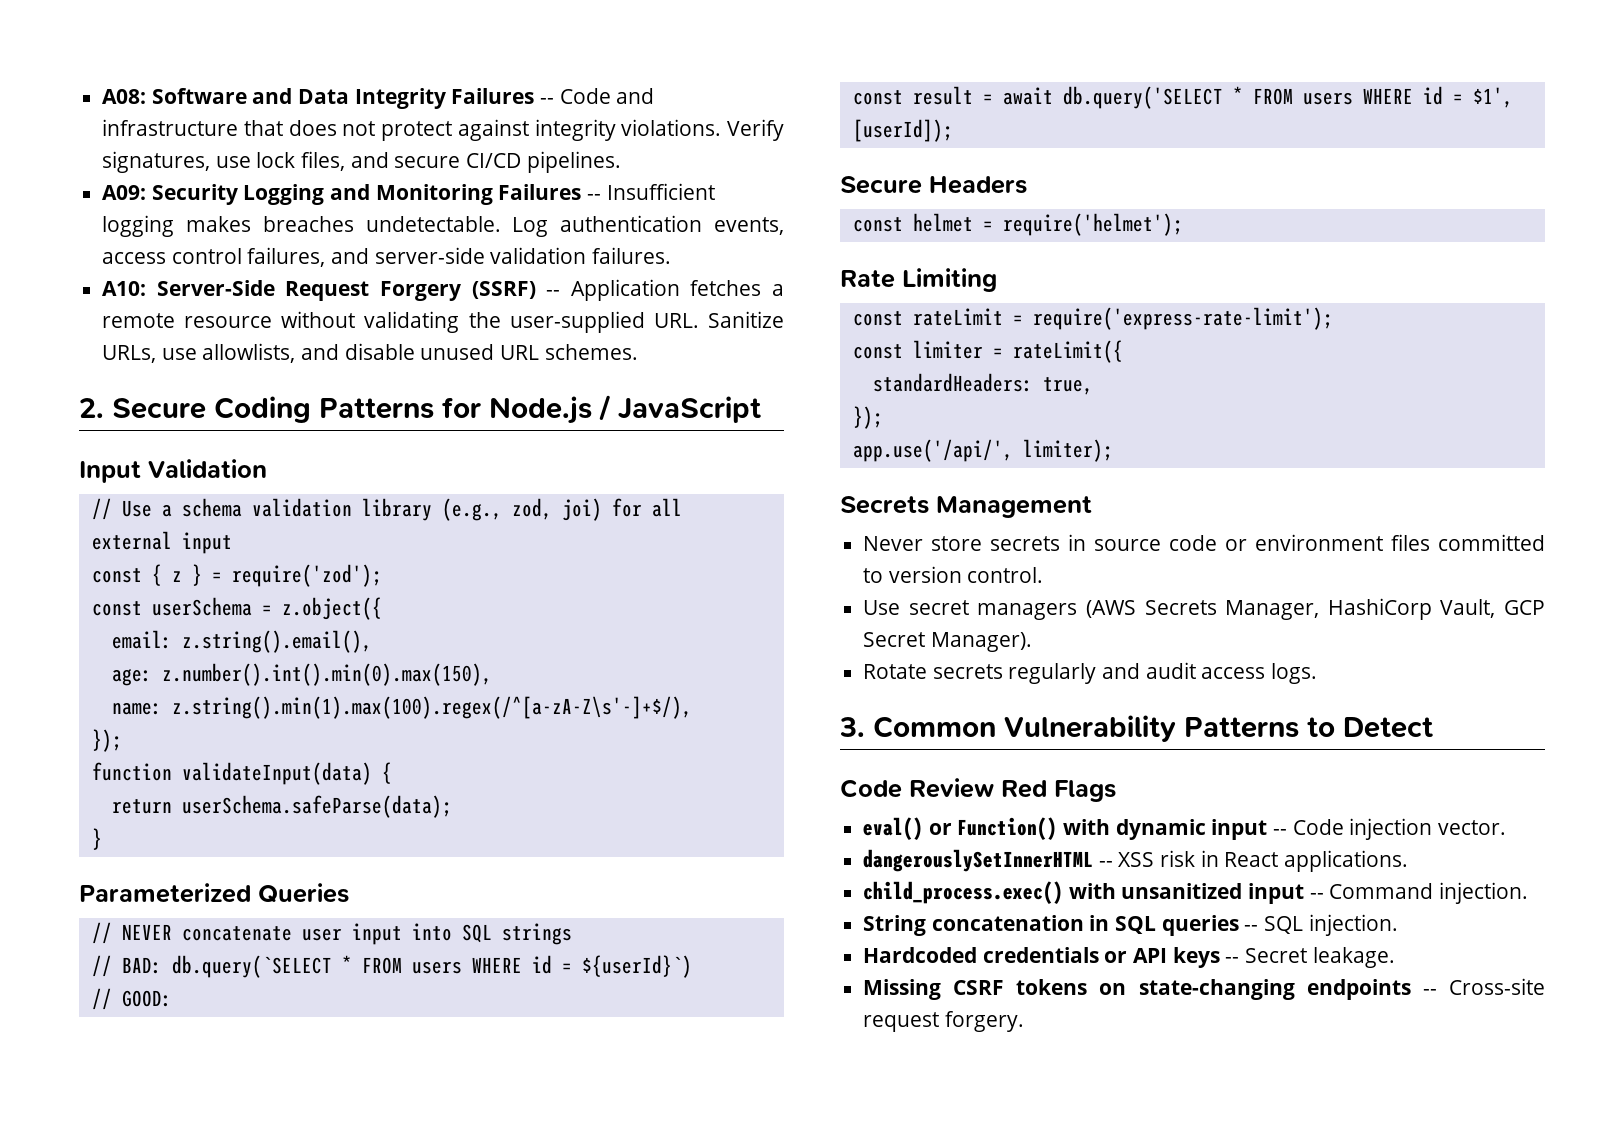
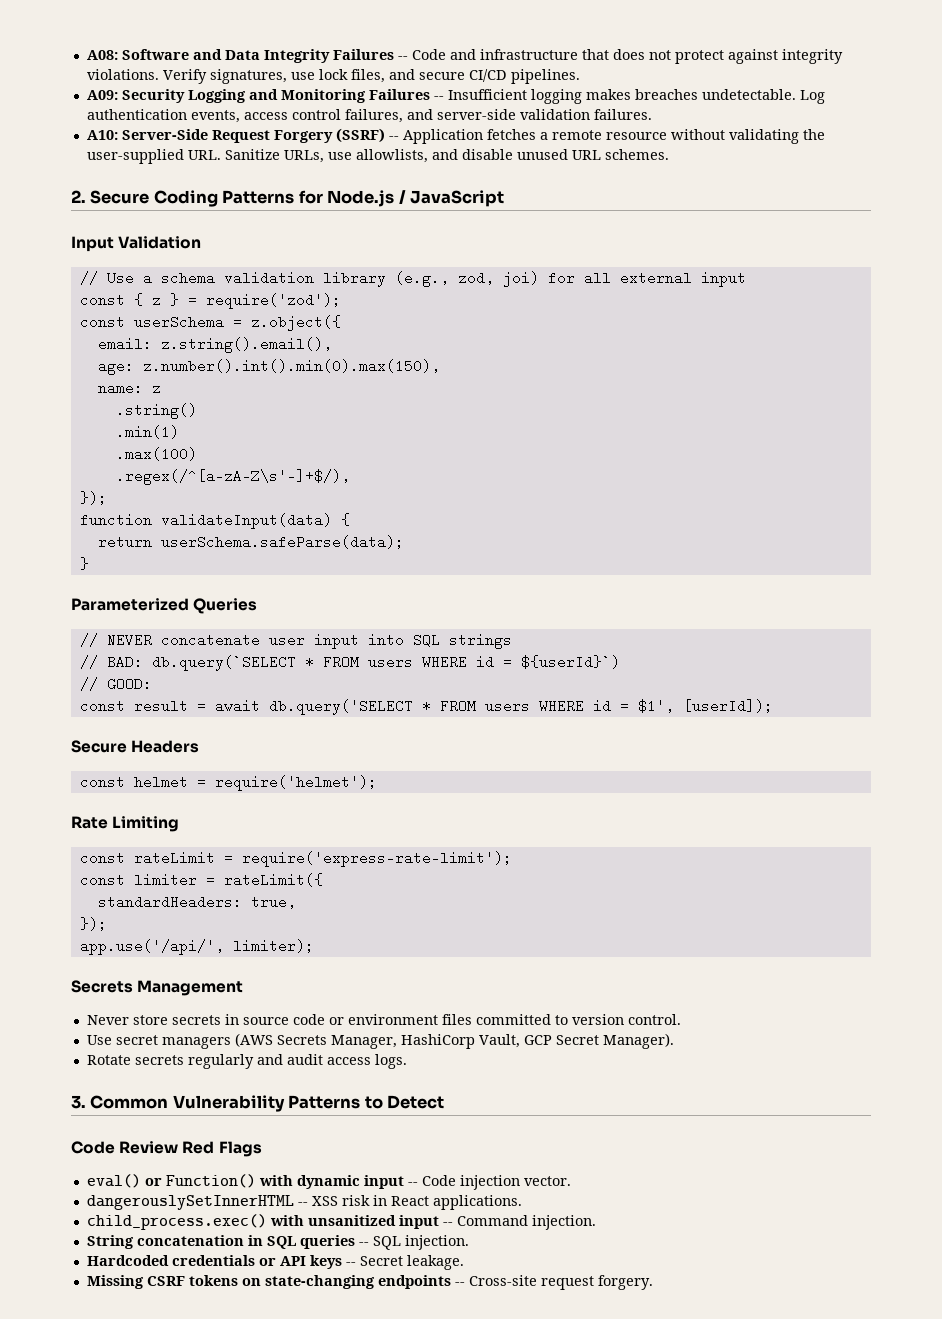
[171,696,692,719] z.string().min(1).max(100).regex(/^[a-zA-Z\s'-]+$/), -> [151,386,161,393] [115,403,197,419] [115,425,179,439] [115,447,197,461] [115,469,350,485] z // .string() // .min(1) // .max(100) // .regex(/^[a-zA-Z\s'-]+$/),

